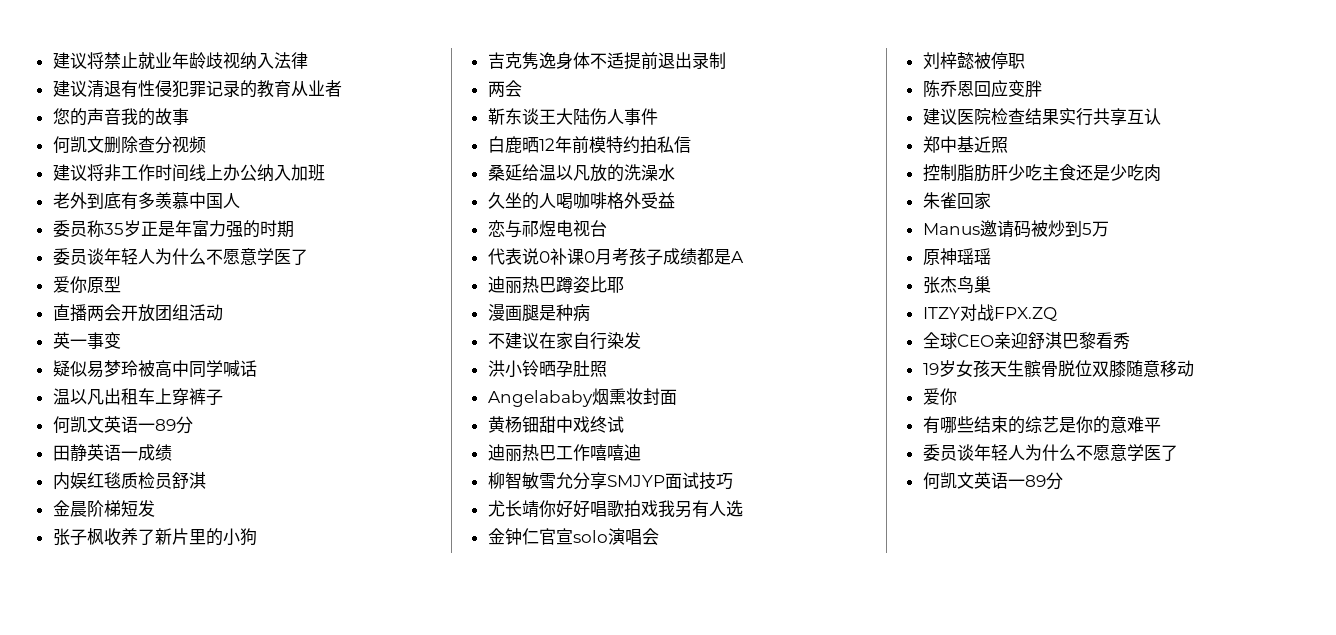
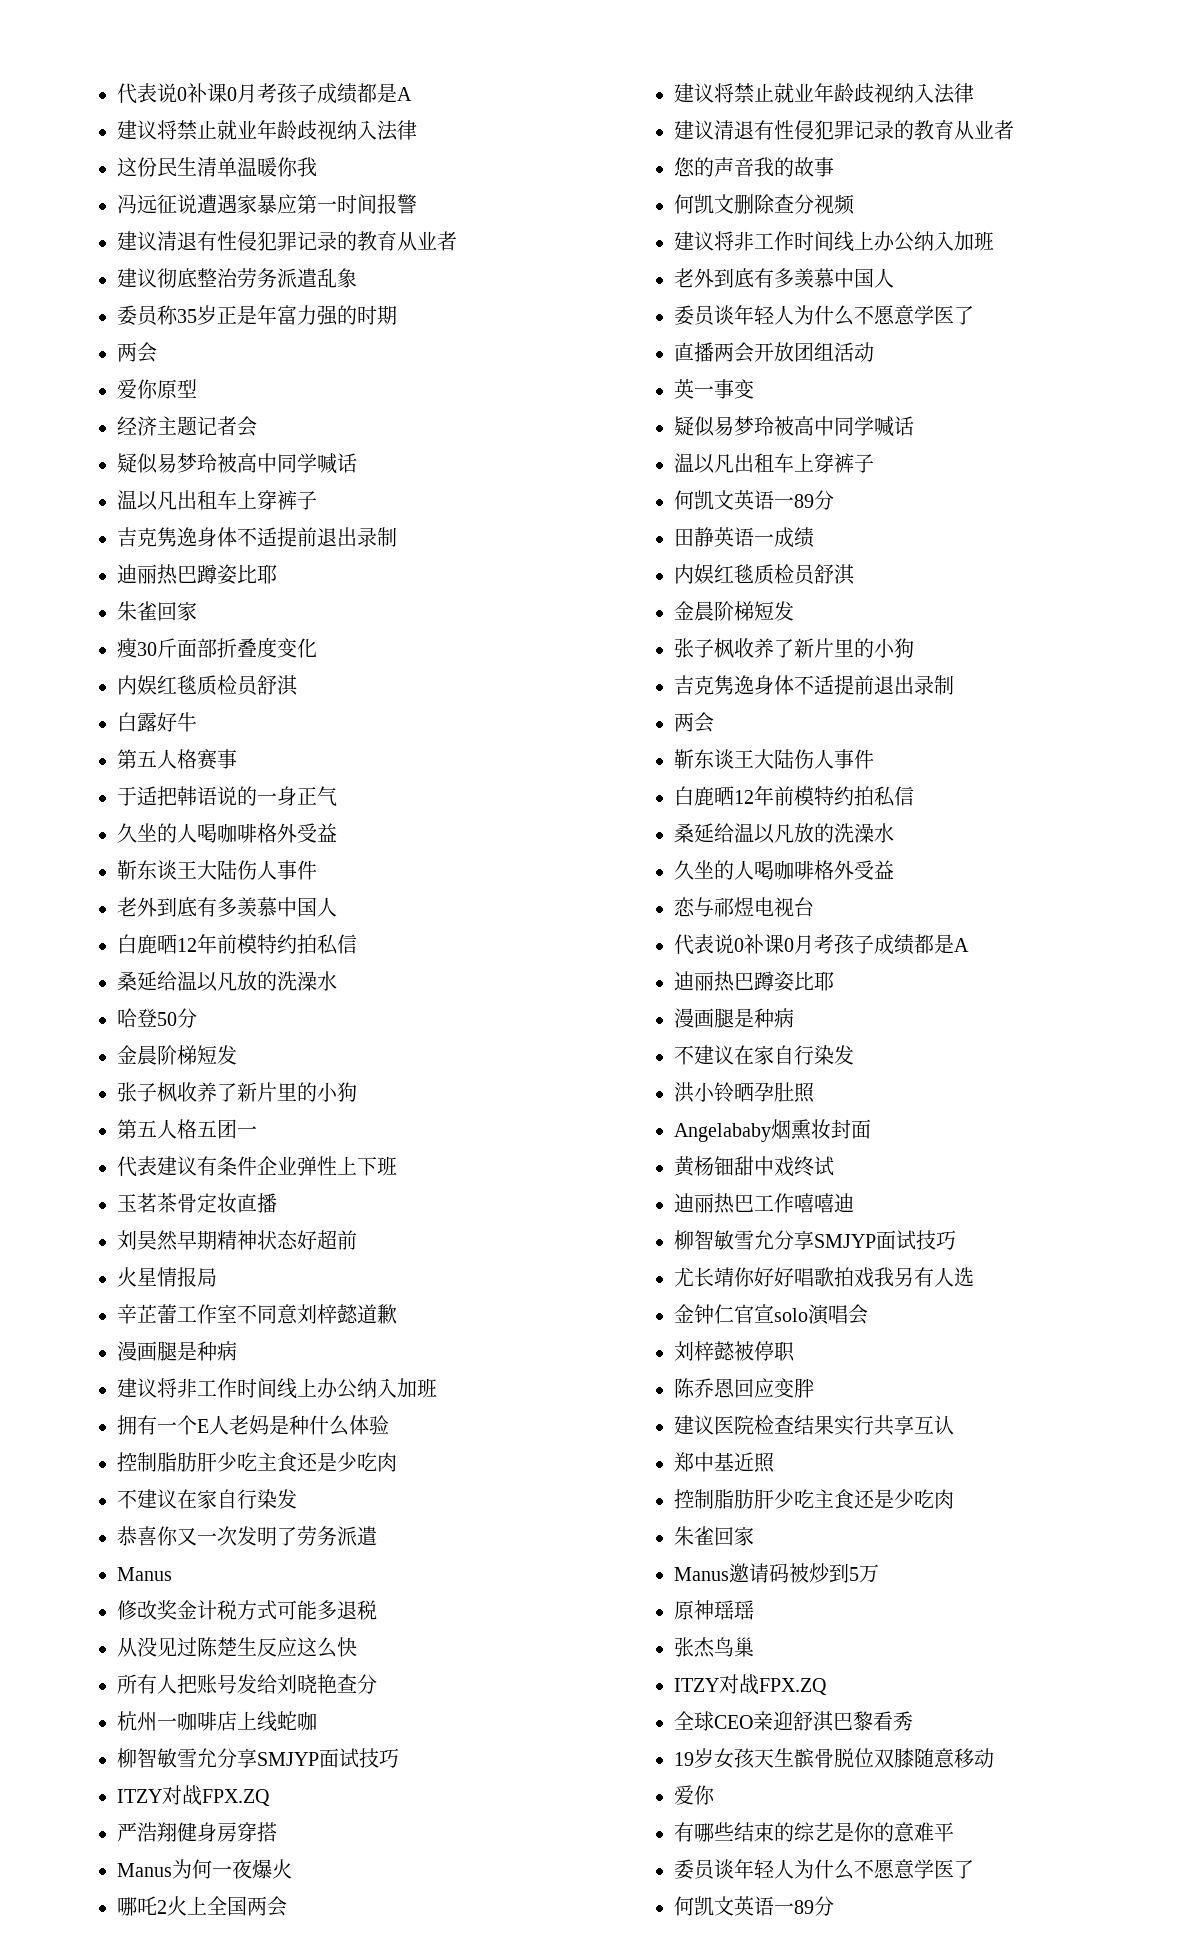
(52, 60) none -> [117,83,412,104] [117,120,417,141] [117,157,317,177] [117,194,417,214] [117,231,457,251] [117,268,357,288] [117,305,397,326] [117,342,157,363] [117,379,197,399] [117,416,257,437] [117,453,357,474] [117,490,317,511] [117,527,397,547] [117,564,277,585] [117,601,197,621] [117,637,317,658] [117,675,297,696] [117,712,197,732] [117,749,237,770] [117,786,337,806] [117,823,337,843] [117,860,317,880] [117,897,337,917] [117,934,357,955] [117,971,337,992] [117,1008,197,1028] [117,1045,237,1065] [117,1082,357,1102] [117,1119,257,1139] [117,1156,397,1177] [117,1193,277,1214] [117,1230,357,1251] [117,1267,217,1287] [117,1304,397,1324] [117,1341,237,1361] [117,1378,437,1399] [117,1415,389,1436] [117,1452,397,1472] [117,1489,297,1509] [117,1526,377,1546] [117,1567,172,1581] [117,1600,377,1620] [117,1637,357,1658] [117,1674,377,1694] [117,1711,317,1732] [117,1748,399,1768] [117,1785,270,1806] [117,1822,277,1842] [117,1859,292,1879] [117,1896,287,1917] 代表说0补课0月考孩子成绩都是A // 建议将禁止就业年龄歧视纳入法律 // 这份民生清单温暖你我 // 冯远征说遭遇家暴应第一时间报警 // 建议清退有性侵犯罪记录的教育从业者 // 建议彻底整治劳务派遣乱象 // 委员称35岁正是年富力强的时期 // 两会 // 爱你原型 // 经济主题记者会 // 疑似易梦玲被高中同学喊话 // 温以凡出租车上穿裤子 // 吉克隽逸身体不适提前退出录制 // 迪丽热巴蹲姿比耶 // 朱雀回家 // 瘦30斤面部折叠度变化 // 内娱红毯质检员舒淇 // 白露好牛 // 第五人格赛事 // 于适把韩语说的一身正气 // 久坐的人喝咖啡格外受益 // 靳东谈王大陆伤人事件 // 老外到底有多羡慕中国人 // 白鹿晒12年前模特约拍私信 // 桑延给温以凡放的洗澡水 // 哈登50分 // 金晨阶梯短发 // 张子枫收养了新片里的小狗 // 第五人格五团一 // 代表建议有条件企业弹性上下班 // 玉茗茶骨定妆直播 // 刘昊然早期精神状态好超前 // 火星情报局 // 辛芷蕾工作室不同意刘梓懿道歉 // 漫画腿是种病 // 建议将非工作时间线上办公纳入加班 // 拥有一个E人老妈是种什么体验 // 控制脂肪肝少吃主食还是少吃肉 // 不建议在家自行染发 // 恭喜你又一次发明了劳务派遣 // Manus // 修改奖金计税方式可能多退税 // 从没见过陈楚生反应这么快 // 所有人把账号发给刘晓艳查分 // 杭州一咖啡店上线蛇咖 // 柳智敏雪允分享SMJYP面试技巧 // ITZY对战FPX.ZQ // 严浩翔健身房穿搭 // Manus为何一夜爆火 // 哪吒2火上全国两会 //
[52,220,294,238] [52,248,308,265] [52,276,121,293] // 委员称35岁正是年富力强的时期 // 委员谈年轻人为什么不愿意学医了 // 爱你原型 -> [674,305,974,326] // 委员谈年轻人为什么不愿意学医了

